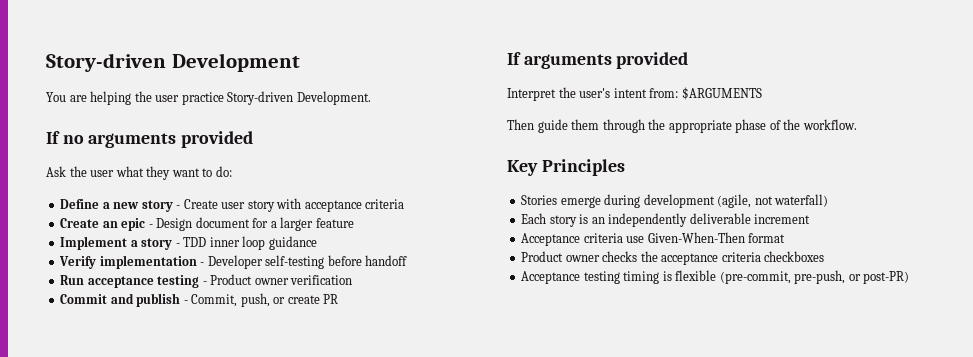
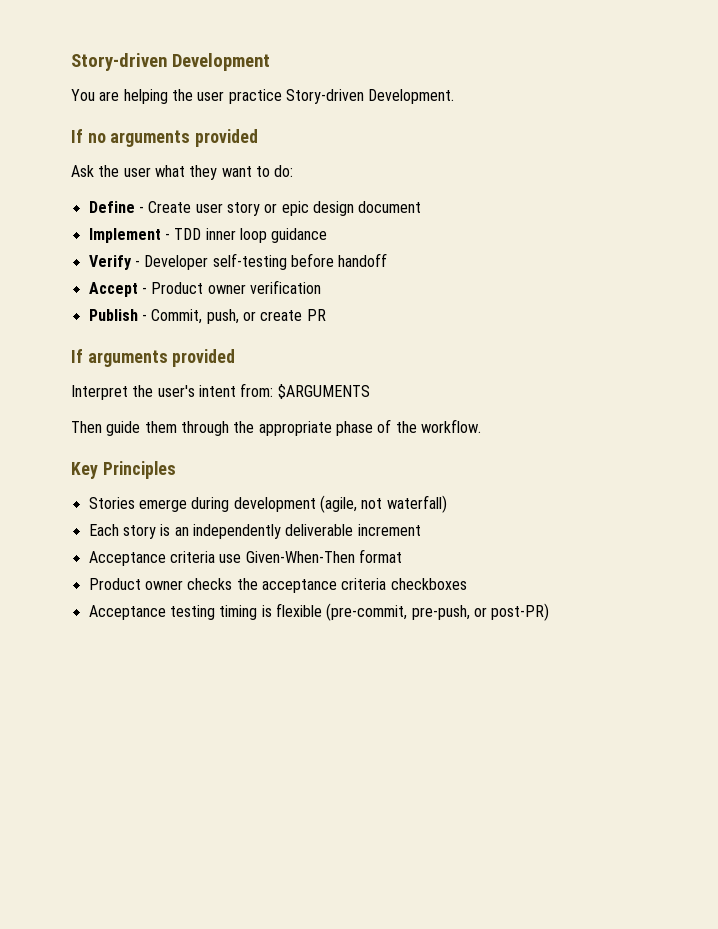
[102,200,173,212] a new story -> (135, 207) none
[276,198,405,212] [60,217,354,231] with acceptance criteria // Create an epic - Design document for a larger feature -> [264,201,422,216] or epic design document
[130,238,173,250] a story -> (161, 235) none
[99,255,197,269] implementation -> (132, 262) none
[60,275,200,288] Run acceptance testing -> [88,282,138,297] Accept
[60,293,181,307] Commit and publish -> [88,309,138,321] Publish

